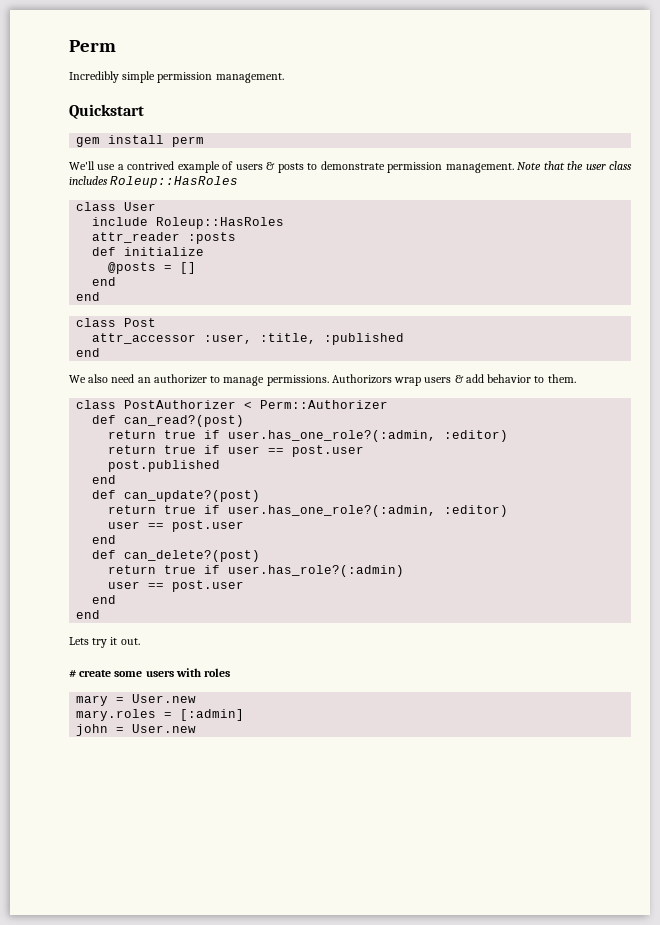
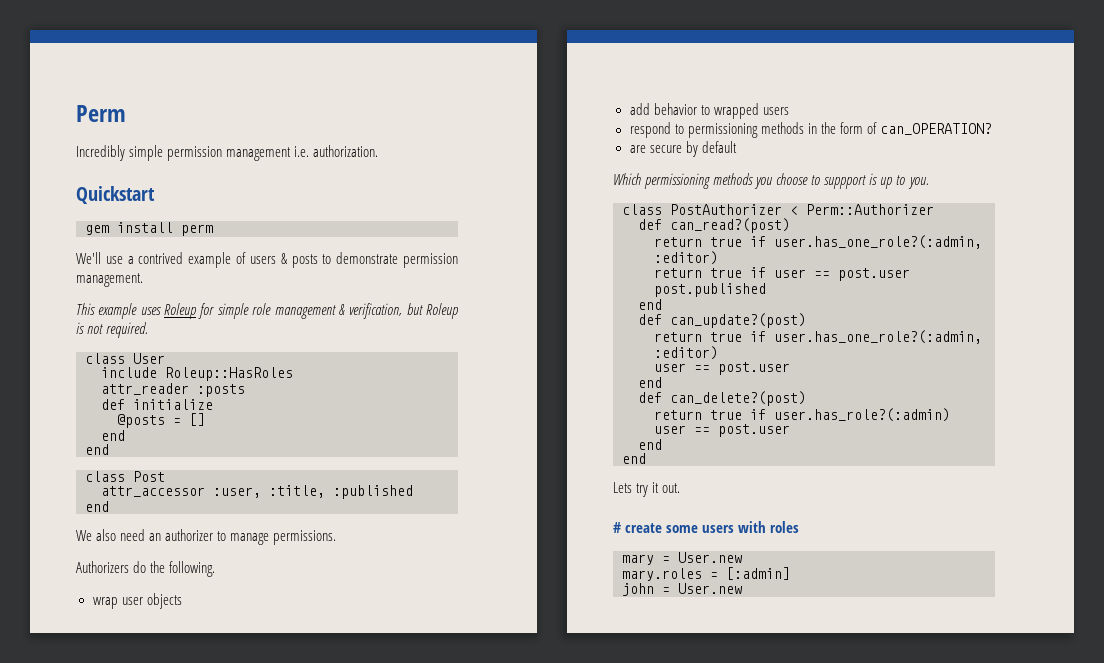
[215,73,284,83] management. -> [226,145,379,161] management i.e. authorization.
[517,161,632,170] [69,176,239,188] Note that the user class includes Roleup::HasRoles -> [76,303,459,319] [76,322,149,338] // This example uses Roleup for simple role management & verification, but Roleup is not required.
[331,374,576,386] Authorizors wrap users & add behavior to them. -> [76,561,216,577] [92,593,182,609] [629,103,789,119] [629,122,992,138] [629,141,737,157] [613,173,929,189] // Authorizers do the following. // wrap user objects // add behavior to wrapped users // respond to permissioning methods in the form of can_OPERATION? // are secure by default // Which permissioning methods you choose to suppport is up to you.

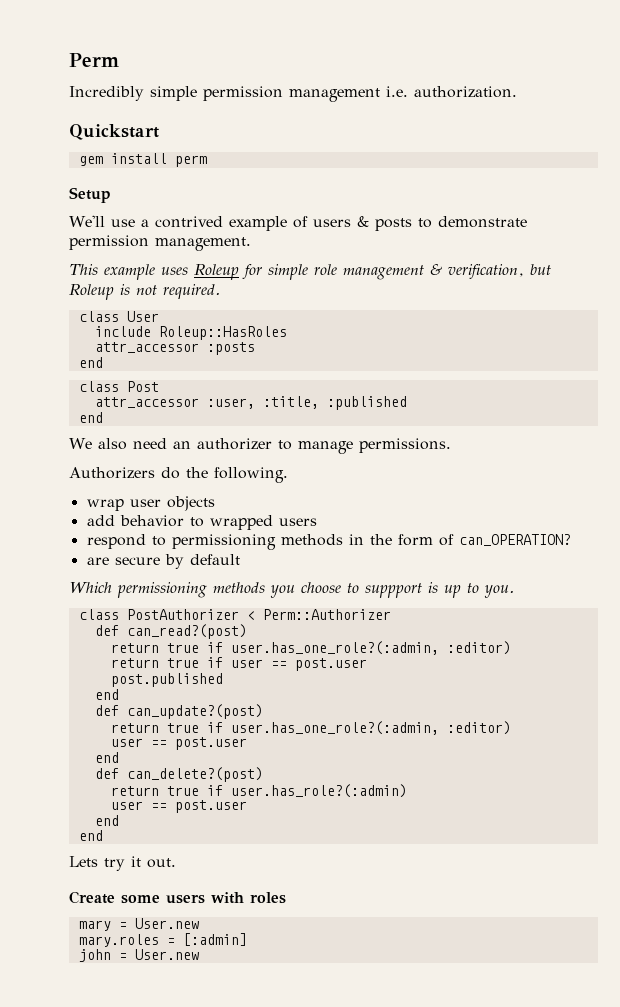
(213, 230) none -> [69,187,111,203] // Setup
[101,383,189,395] attr_reader -> [94,342,199,353] attr_accessor
[101,399,213,410] [117,413,205,428] [101,430,125,441] // def initialize // @posts = [] // end -> (255, 348) none
[613,522,663,533] # create -> [69,891,115,904] Create

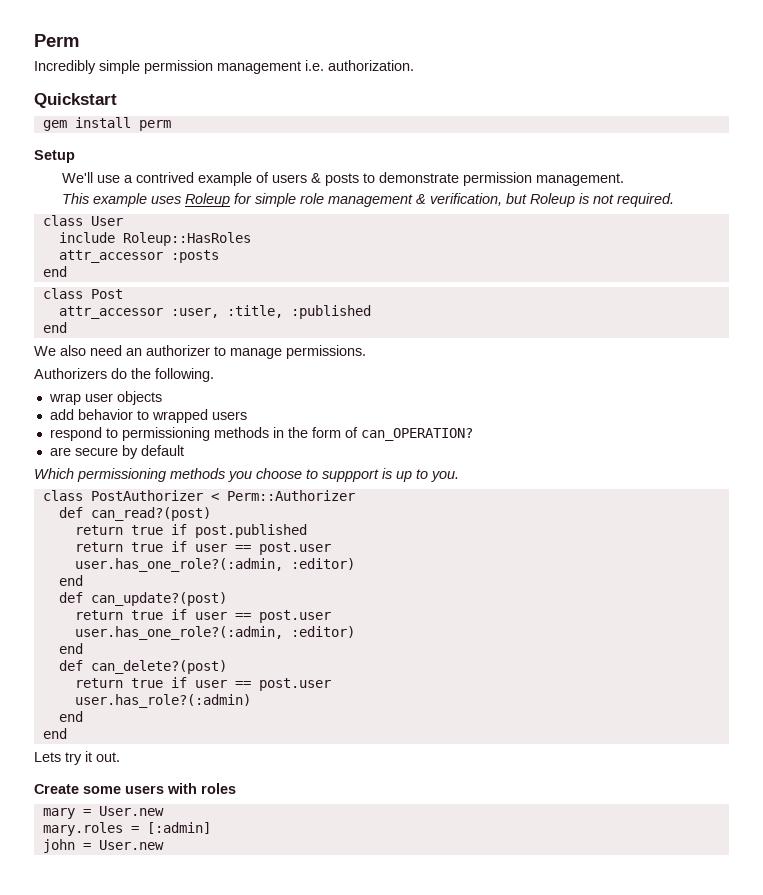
[230,641,511,655] [110,657,367,671] [110,673,223,687] user.has_one_role?(:admin, :editor) // return true if user == post.user // post.published -> [194,524,307,538] [74,541,331,555] [74,558,355,572] post.published // return true if user == post.user // user.has_one_role?(:admin, :editor)
[230,721,511,735] [110,737,247,750] user.has_one_role?(:admin, :editor) // user == post.user -> [194,610,331,623] [74,626,355,640] user == post.user // user.has_one_role?(:admin, :editor)
[230,784,407,798] [110,800,247,813] user.has_role?(:admin) // user == post.user -> [194,678,331,691] [74,694,251,708] user == post.user // user.has_role?(:admin)

